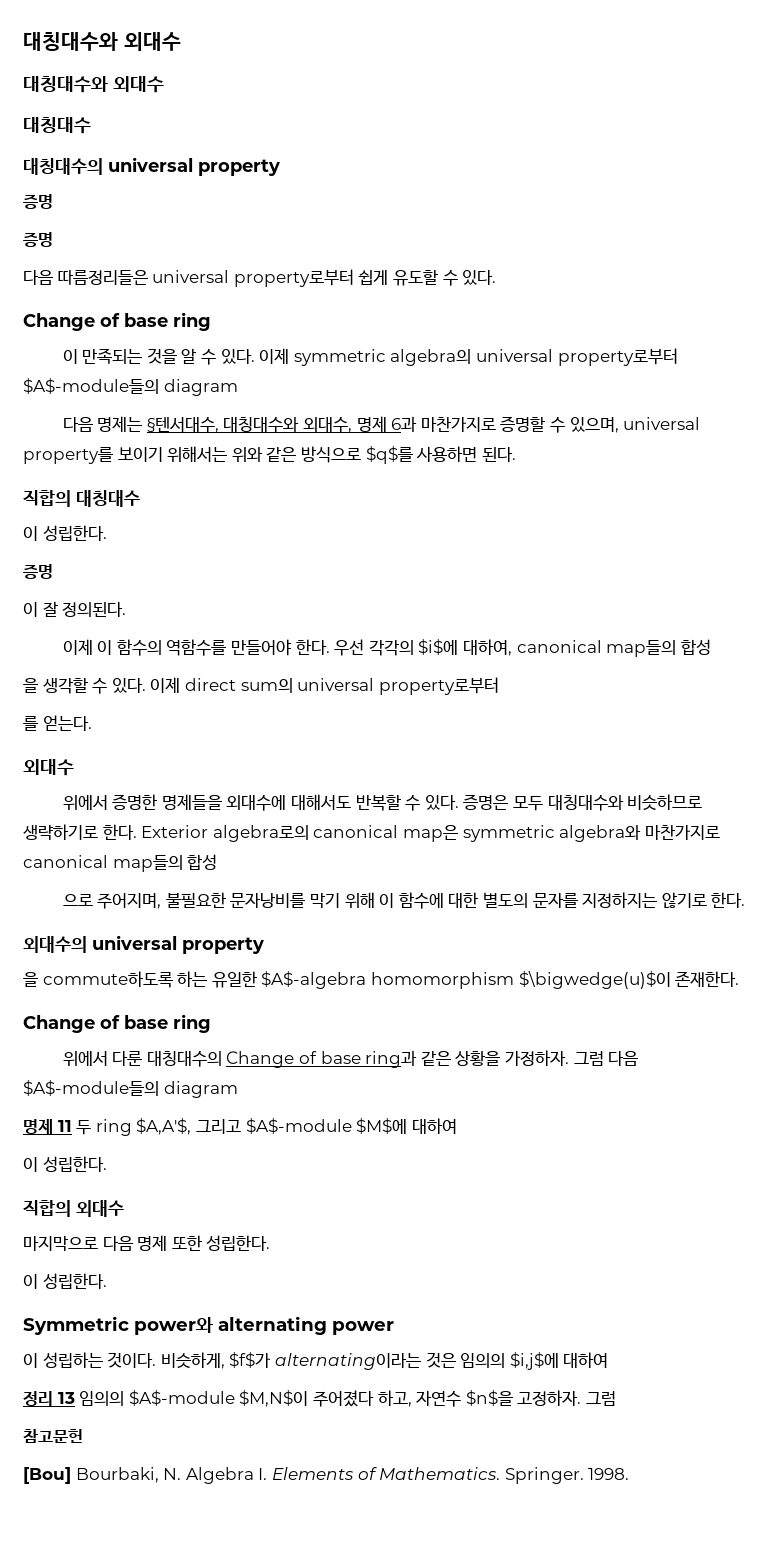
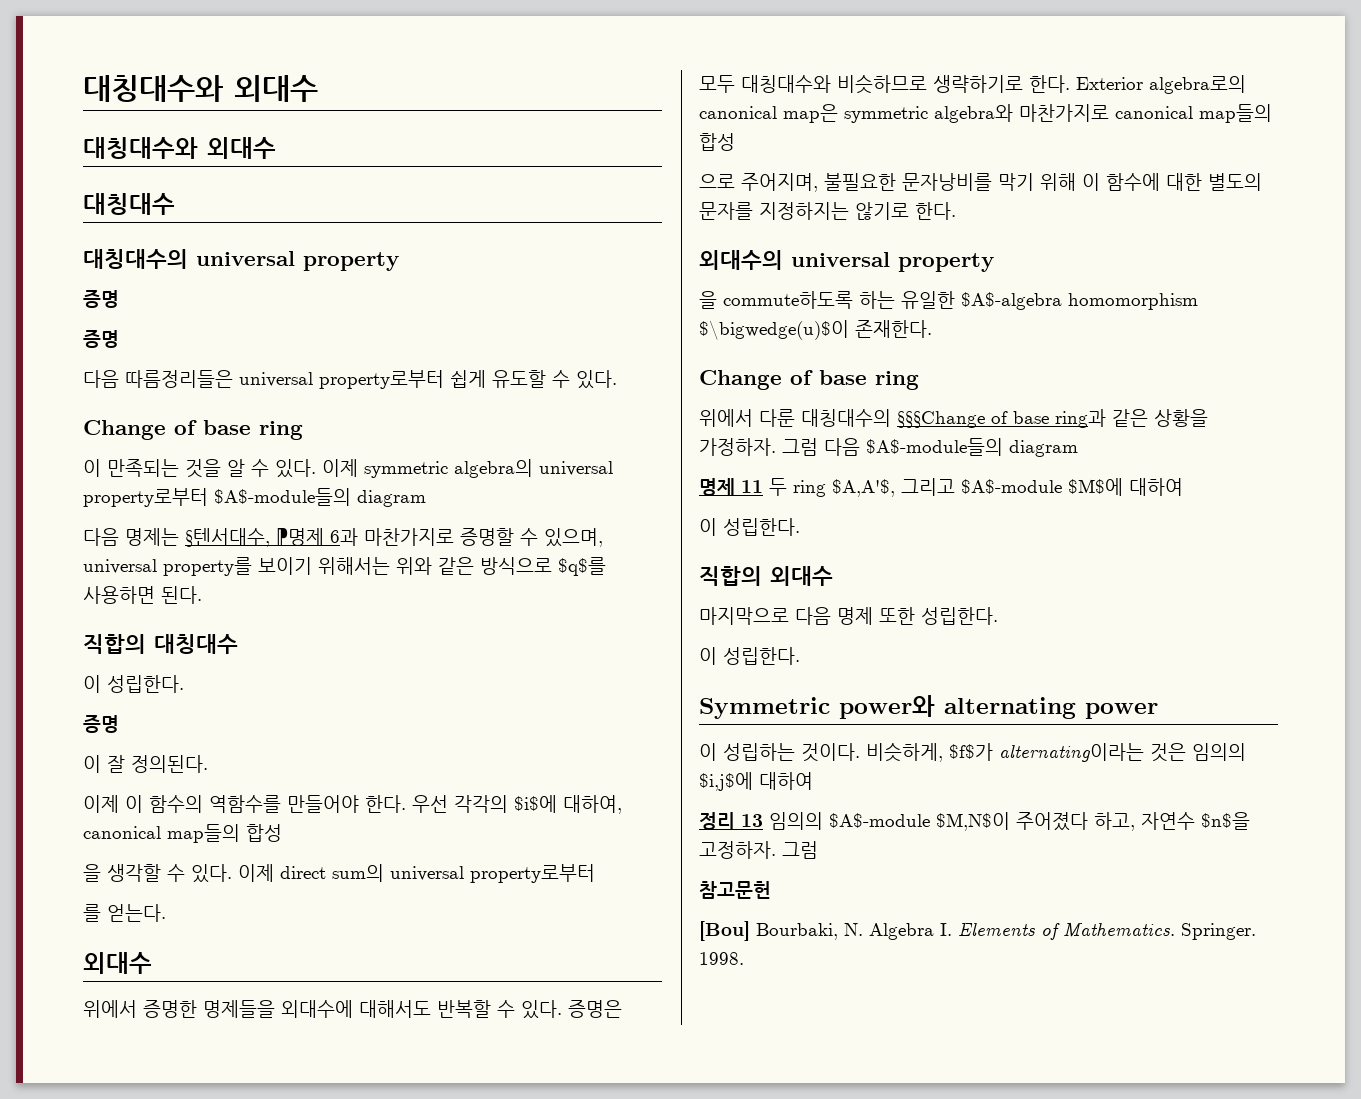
[223,416,387,433] 대칭대수와 외대수, 명제 -> [276,528,324,546] ⁋명제
[226,1051,295,1068] Change -> [897,411,985,428] §§§Change

